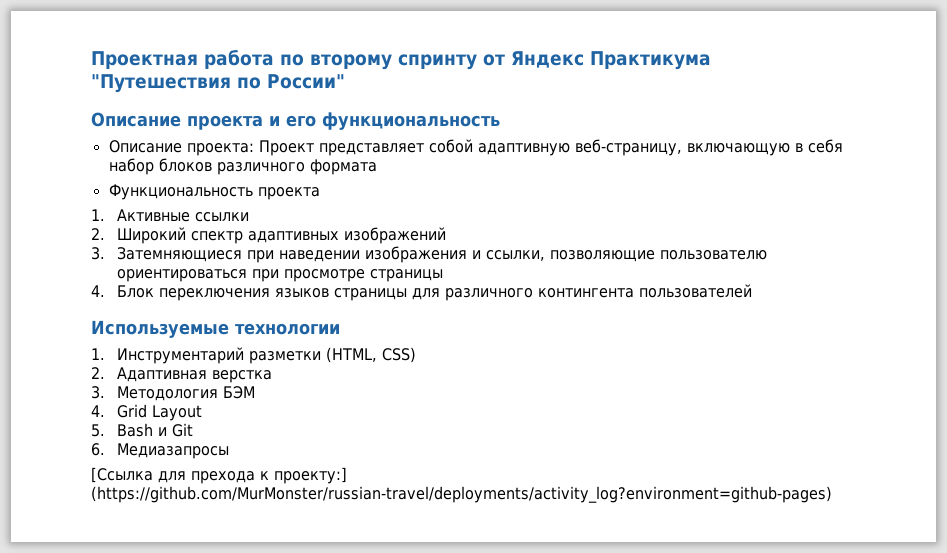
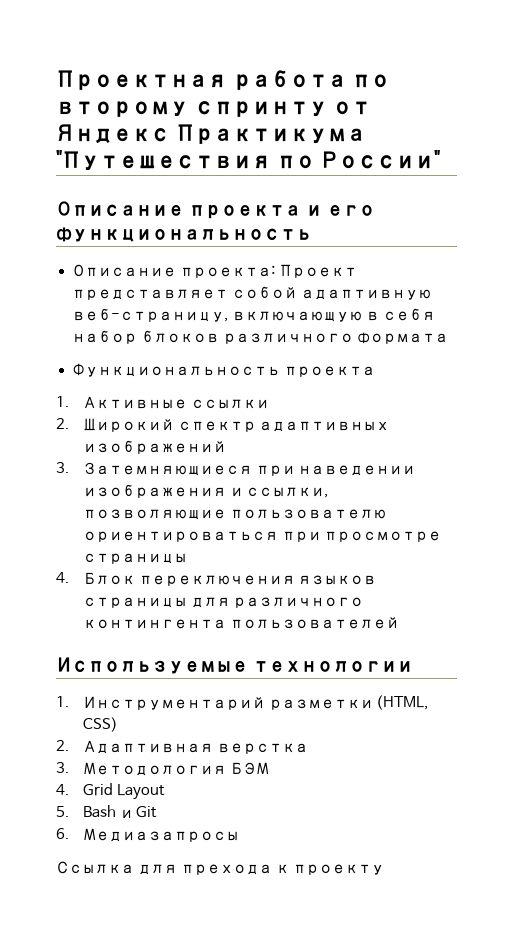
[91,467,153,483] [Ссылка -> [56,861,134,874] Ссылка
[274,467,347,484] [91,486,832,503] проекту:] (https://github.com/MurMonster/russian-travel/deployments/activity_log?environment=github-pages) -> [292,864,384,875] проекту

